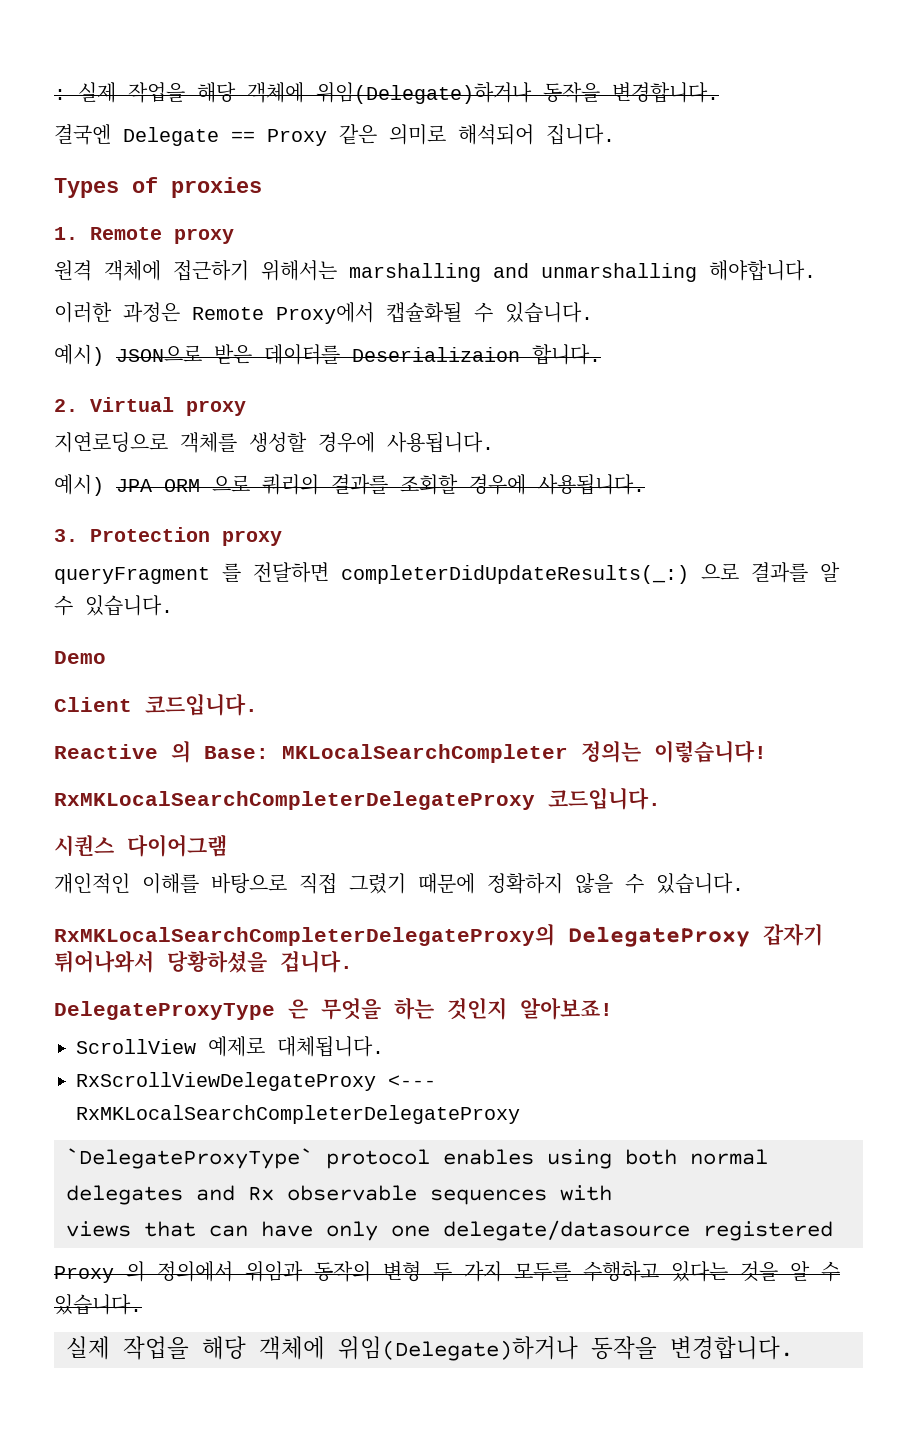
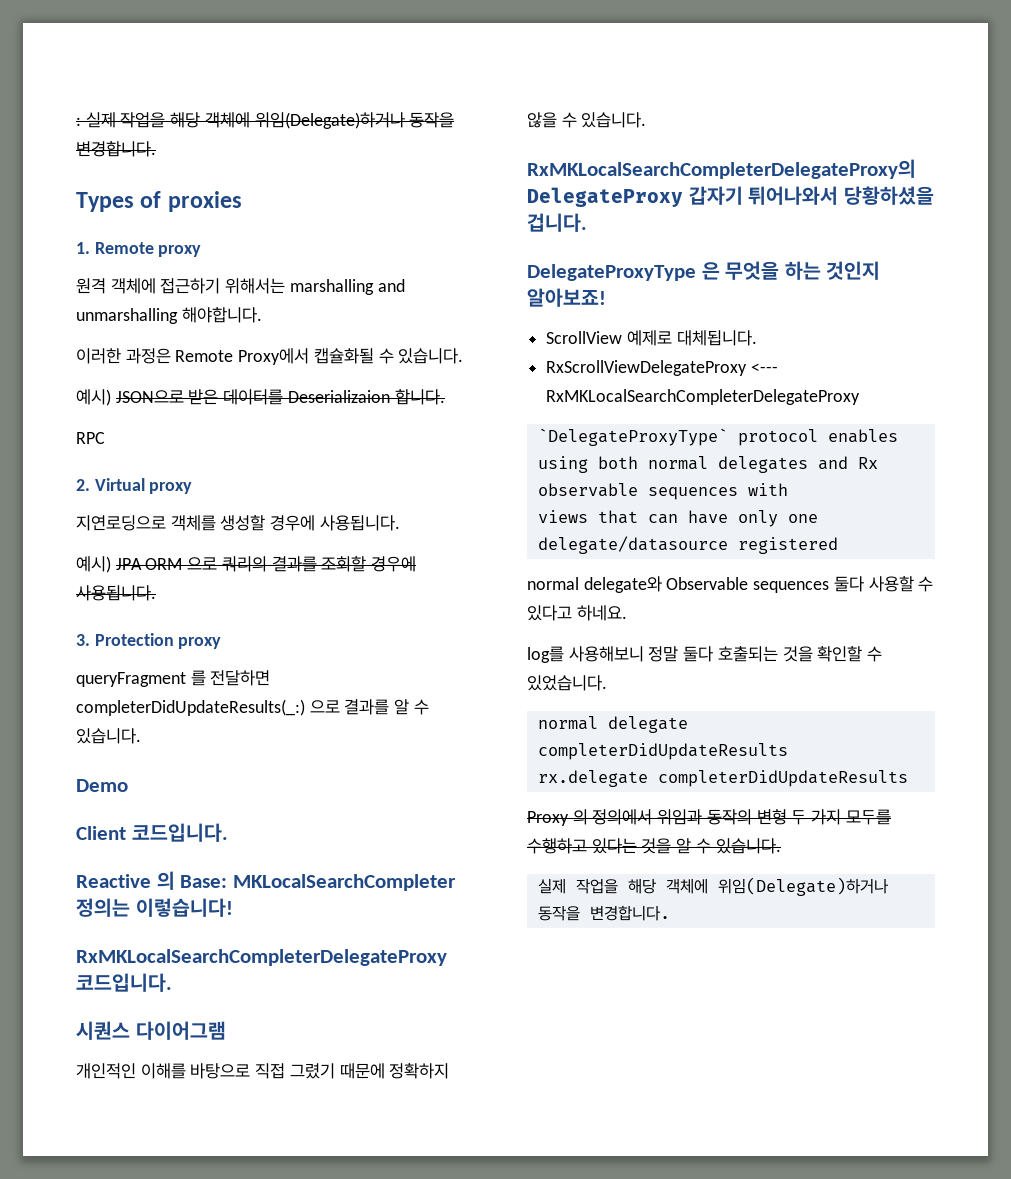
[54,124,615,146] // 결국엔 Delegate == Proxy 같은 의미로 해석되어 집니다. -> (156, 149) none
(601, 354) none -> [76,432,105,444] // RPC
(833, 1231) none -> [527,576,934,593] [527,605,627,621] [527,646,883,663] [527,675,607,691] [537,716,688,733] [537,743,788,760] [537,770,908,787] // normal delegate와 Observable sequences 둘다 사용할 수 있다고 하네요. // log를 사용해보니 정말 둘다 호출되는 것을 확인할 수 있었습니다. // normal delegate completerDidUpdateResults // rx.delegate completerDidUpdateResults

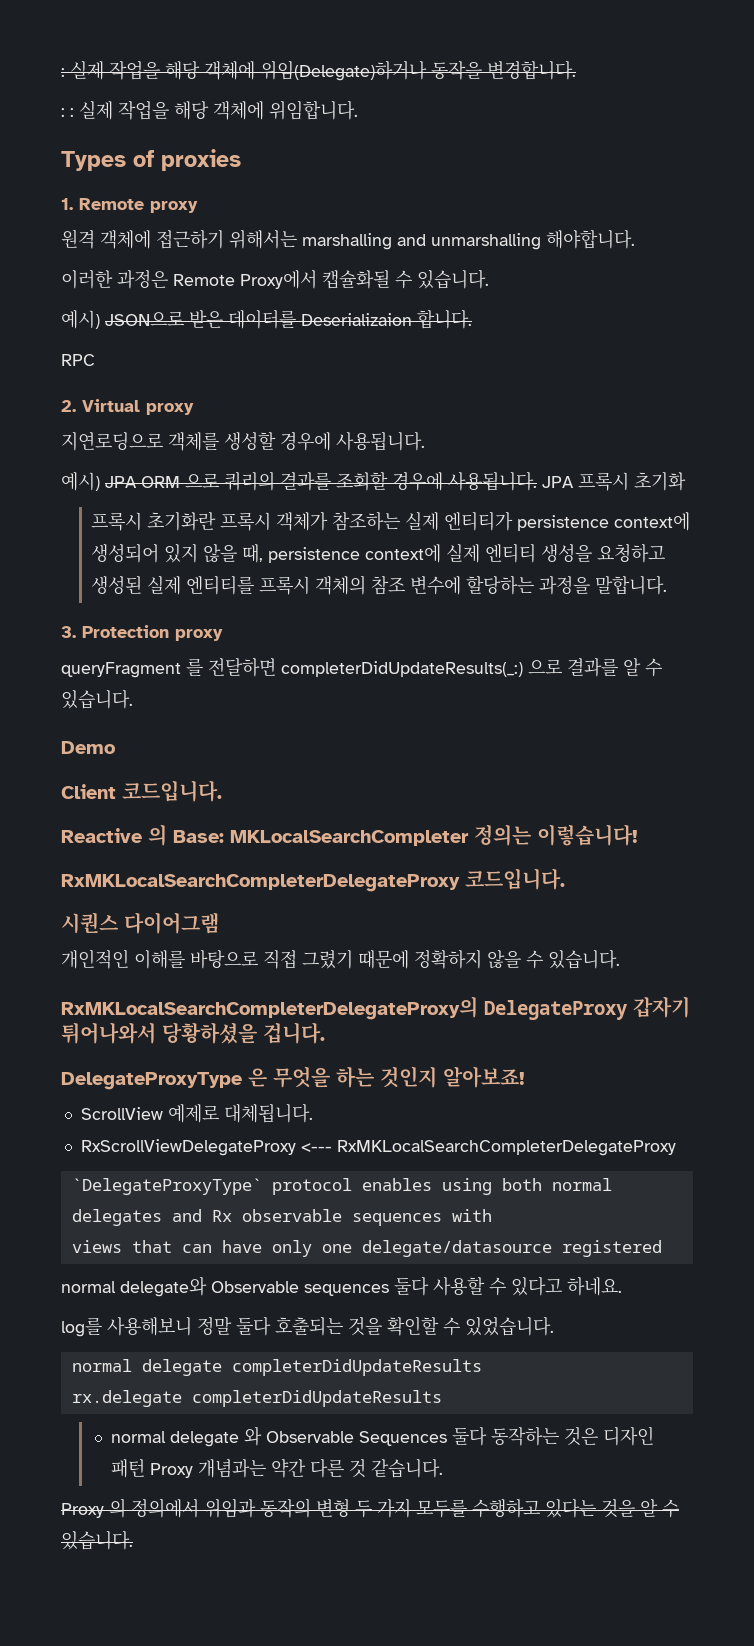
(156, 149) none -> [61,100,358,120] // : : 실제 작업을 해당 객체에 위임합니다.
(156, 593) none -> [542,472,686,491] [91,511,691,531] [91,543,666,563] [91,575,668,595] JPA 프록시 초기화 // 프록시 초기화란 프록시 객체가 참조하는 실제 엔티티가 persistence context에 생성되어 있지 않을 때, persistence context에 실제 엔티티 생성을 요청하고 생성된 실제 엔티티를 프록시 객체의 참조 변수에 할당하는 과정을 말합니다.
(908, 778) none -> [111,1426,655,1447] [111,1458,444,1478] // normal delegate 와 Observable Sequences 둘다 동작하는 것은 디자인 패턴 Proxy 개념과는 약간 다른 것 같습니다.
[537,877,888,896] [537,905,670,921] // 실제 작업을 해당 객체에 위임(Delegate)하거나 동작을 변경합니다. -> (133, 1540) none

